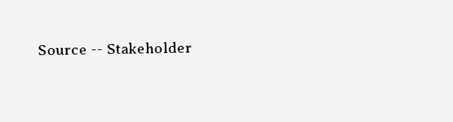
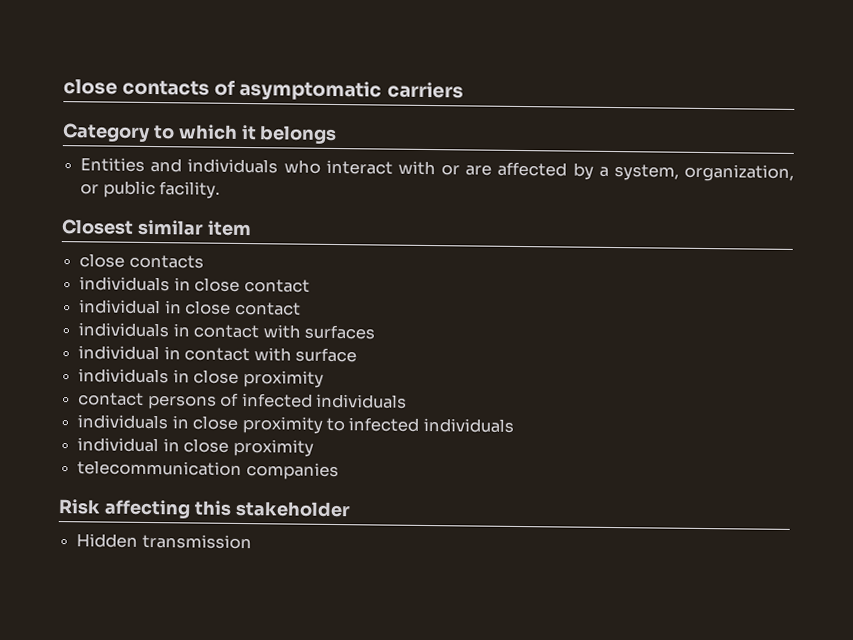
[37,41,193,56] Source -- Stakeholder -> [63,79,464,102] [62,123,338,145] [80,157,794,182] [80,180,221,199] [61,219,252,237] [79,253,204,269] [79,276,310,293] [79,299,301,316] [78,322,375,340] [78,345,357,363] [78,368,324,388] [78,392,407,410] [77,414,514,434] [77,437,314,457] [77,460,339,481] [58,499,351,519] [76,533,252,550] close contacts of asymptomatic carriers // Category to which it belongs // Entities and individuals who interact with or are affected by a system, organization, or public facility. // Closest similar item // close contacts // individuals in close contact // individual in close contact // individuals in contact with surfaces // individual in contact with surface // individuals in close proximity // contact persons of infected individuals // individuals in close proximity to infected individuals // individual in close proximity // telecommunication companies // Risk affecting this stakeholder // Hidden transmission

